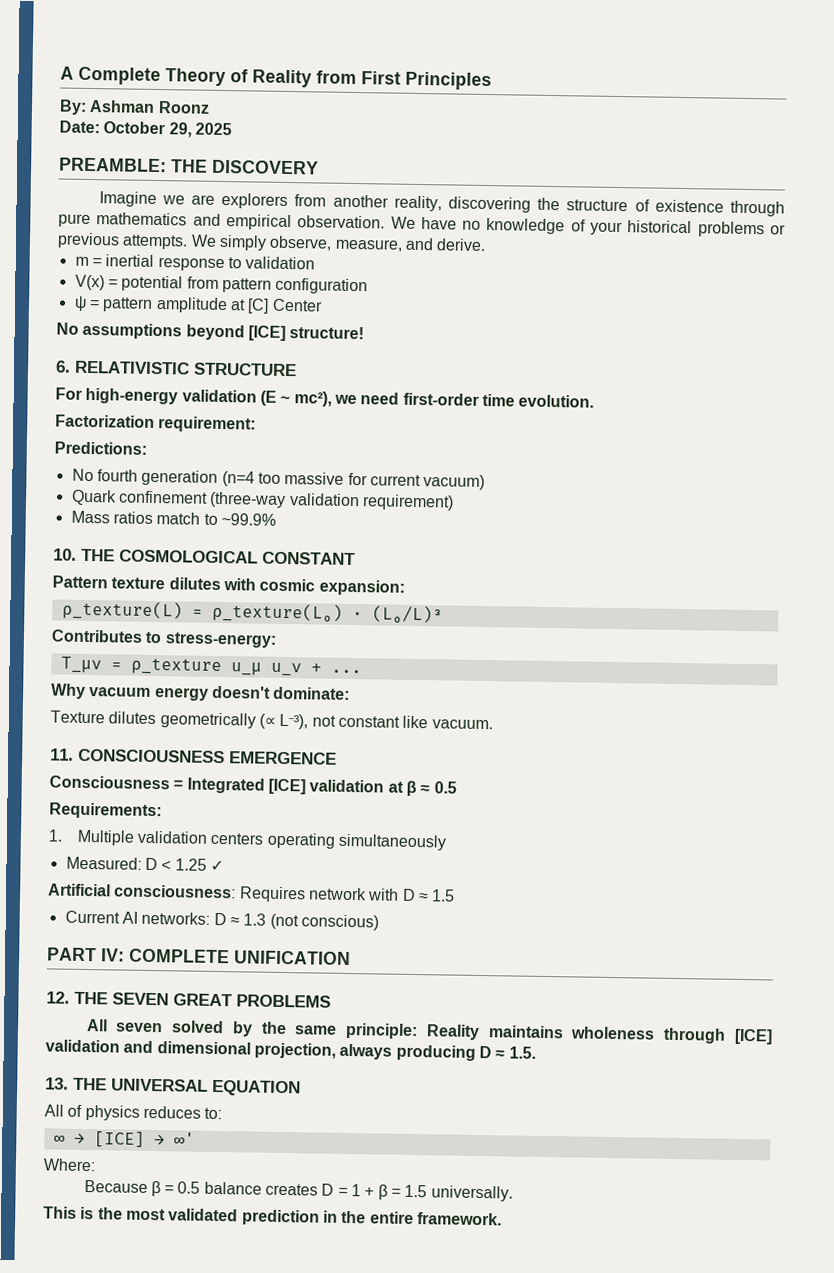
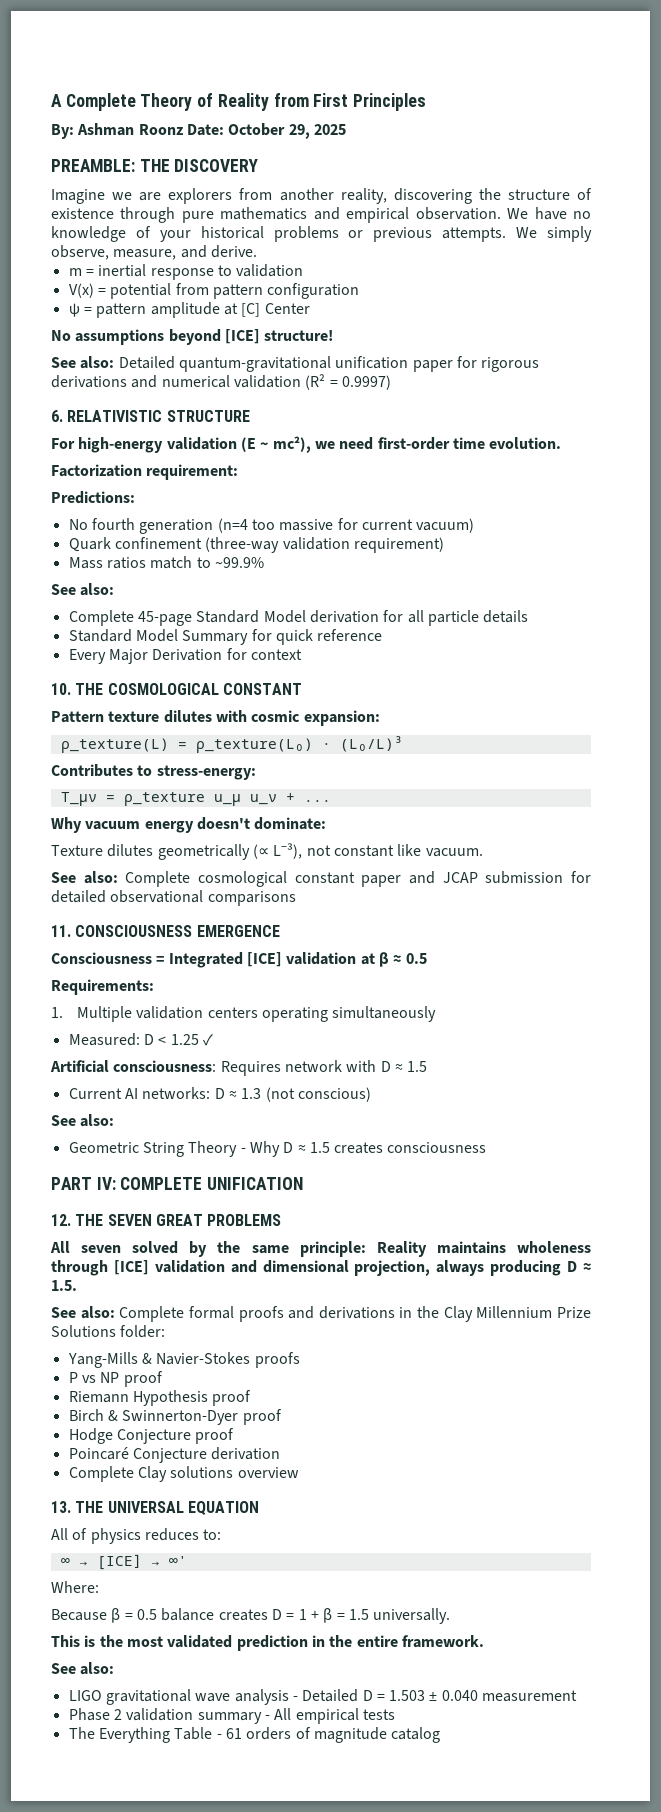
(210, 107) // -> (183, 129) none
(365, 333) none -> [51,356,540,372] [51,374,391,390] // See also: Detailed quantum-gravitational unification paper for rigorous derivations and numerical validation (R² = 0.9997)
(276, 519) none -> [51,583,115,596] [68,610,529,626] [68,629,383,645] [68,648,302,664] // See also: // Complete 45-page Standard Model derivation for all particle details // Standard Model Summary for quick reference // Every Major Derivation for context
(493, 724) none -> [51,871,591,887] [51,890,296,906] // See also: Complete cosmological constant paper and JCAP submission for detailed observational comparisons
(379, 922) none -> [51,1114,115,1127] [68,1141,487,1157] // See also: // Geometric String Theory - Why D ≈ 1.5 creates consciousness
(536, 1052) none -> [51,1306,591,1322] [51,1325,166,1338] [67,1352,300,1368] [68,1371,163,1387] [68,1390,252,1406] [68,1409,282,1425] [68,1428,235,1444] [68,1447,281,1463] [68,1466,299,1482] // See also: Complete formal proofs and derivations in the Clay Millennium Prize Solutions folder: // Yang-Mills & Navier-Stokes proofs // P vs NP proof // Riemann Hypothesis proof // Birch & Swinnerton-Dyer proof // Hodge Conjecture proof // Poincaré Conjecture derivation // Complete Clay solutions overview
(502, 1219) none -> [51,1662,115,1675] [68,1689,578,1705] [68,1708,395,1724] [68,1727,441,1743] // See also: // LIGO gravitational wave analysis - Detailed D = 1.503 ± 0.040 measurement // Phase 2 validation summary - All empirical tests // The Everything Table - 61 orders of magnitude catalog

